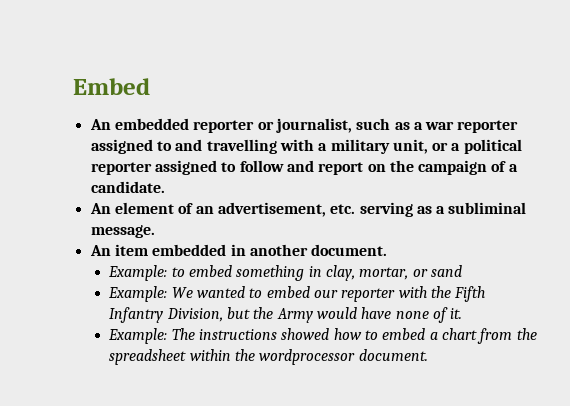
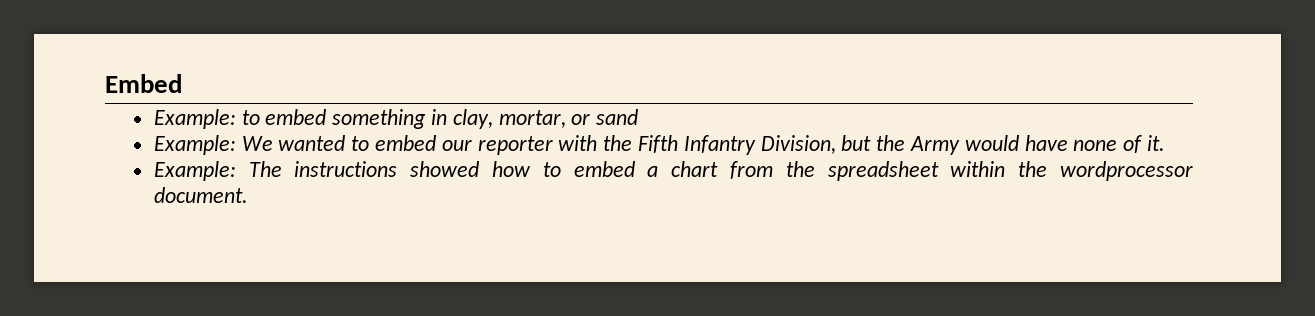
[89,118,519,133] [90,139,522,154] [90,160,518,175] [90,181,165,193] [89,202,527,217] [90,225,155,238] [89,244,388,256] // An embedded reporter or journalist, such as a war reporter assigned to and travelling with a military unit, or a political reporter assigned to follow and report on the campaign of a candidate. // An element of an advertisement, etc. serving as a subliminal message. // An item embedded in another document. -> (182, 83) none

